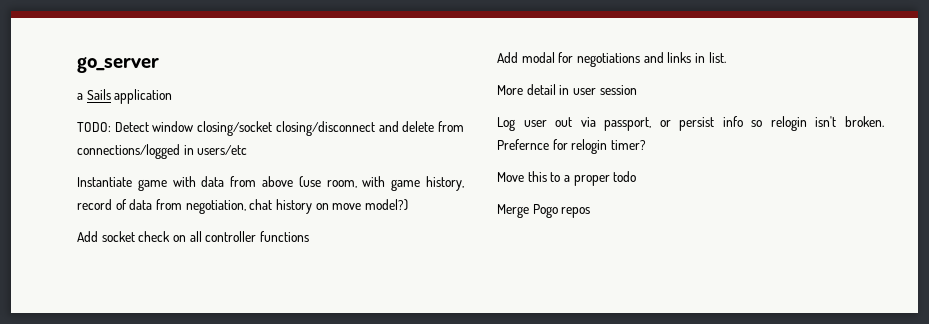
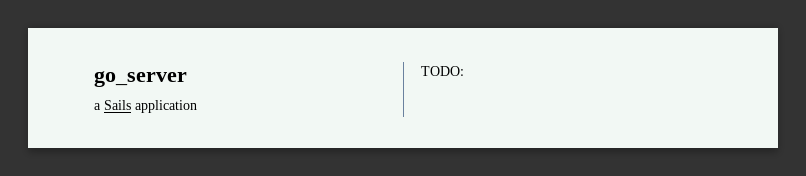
[114,121,465,136] [77,144,248,159] [77,176,465,191] [77,199,408,214] [77,231,309,242] [497,52,726,67] [497,84,637,95] [497,116,884,131] [497,139,646,154] [497,171,637,186] [497,204,591,218] Detect window closing/socket closing/disconnect and delete from connections/logged in users/etc // Instantiate game with data from above (use room, with game history, record of data from negotiation, chat history on move model?) // Add socket check on all controller functions // Add modal for negotiations and links in list. // More detail in user session // Log user out via passport, or persist info so relogin isn't broken. Prefernce for relogin timer? // Move this to a proper todo // Merge Pogo repos -> (464, 71) none

